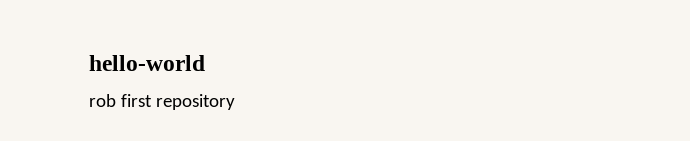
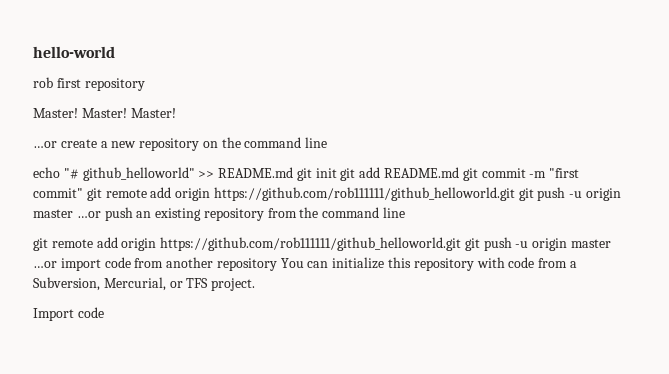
(235, 102) none -> [33,108,176,118] [33,137,328,151] [33,167,580,181] [33,187,622,201] [33,207,406,221] [33,237,612,251] [33,257,577,271] [33,277,256,291] [33,307,104,321] // Master! Master! Master! // …or create a new repository on the command line // echo "# github_helloworld" >> README.md git init git add README.md git commit -m "first commit" git remote add origin https://github.com/rob111111/github_helloworld.git git push -u origin master …or push an existing repository from the command line // git remote add origin https://github.com/rob111111/github_helloworld.git git push -u origin master …or import code from another repository You can initialize this repository with code from a Subversion, Mercurial, or TFS project. // Import code

